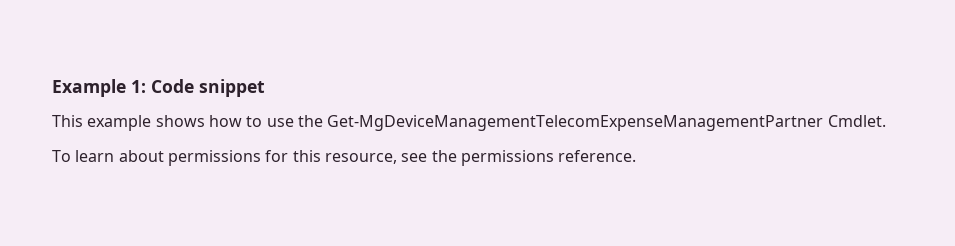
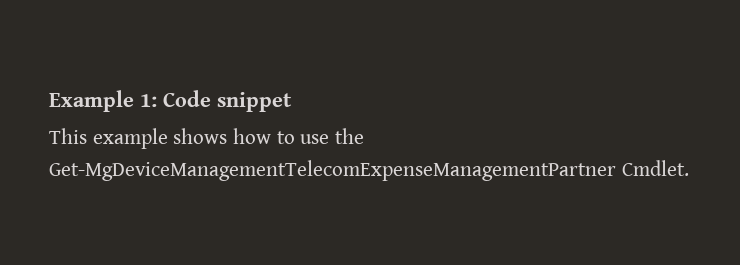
[52,150,637,166] // To learn about permissions for this resource, see the permissions reference. -> (689, 168) none

